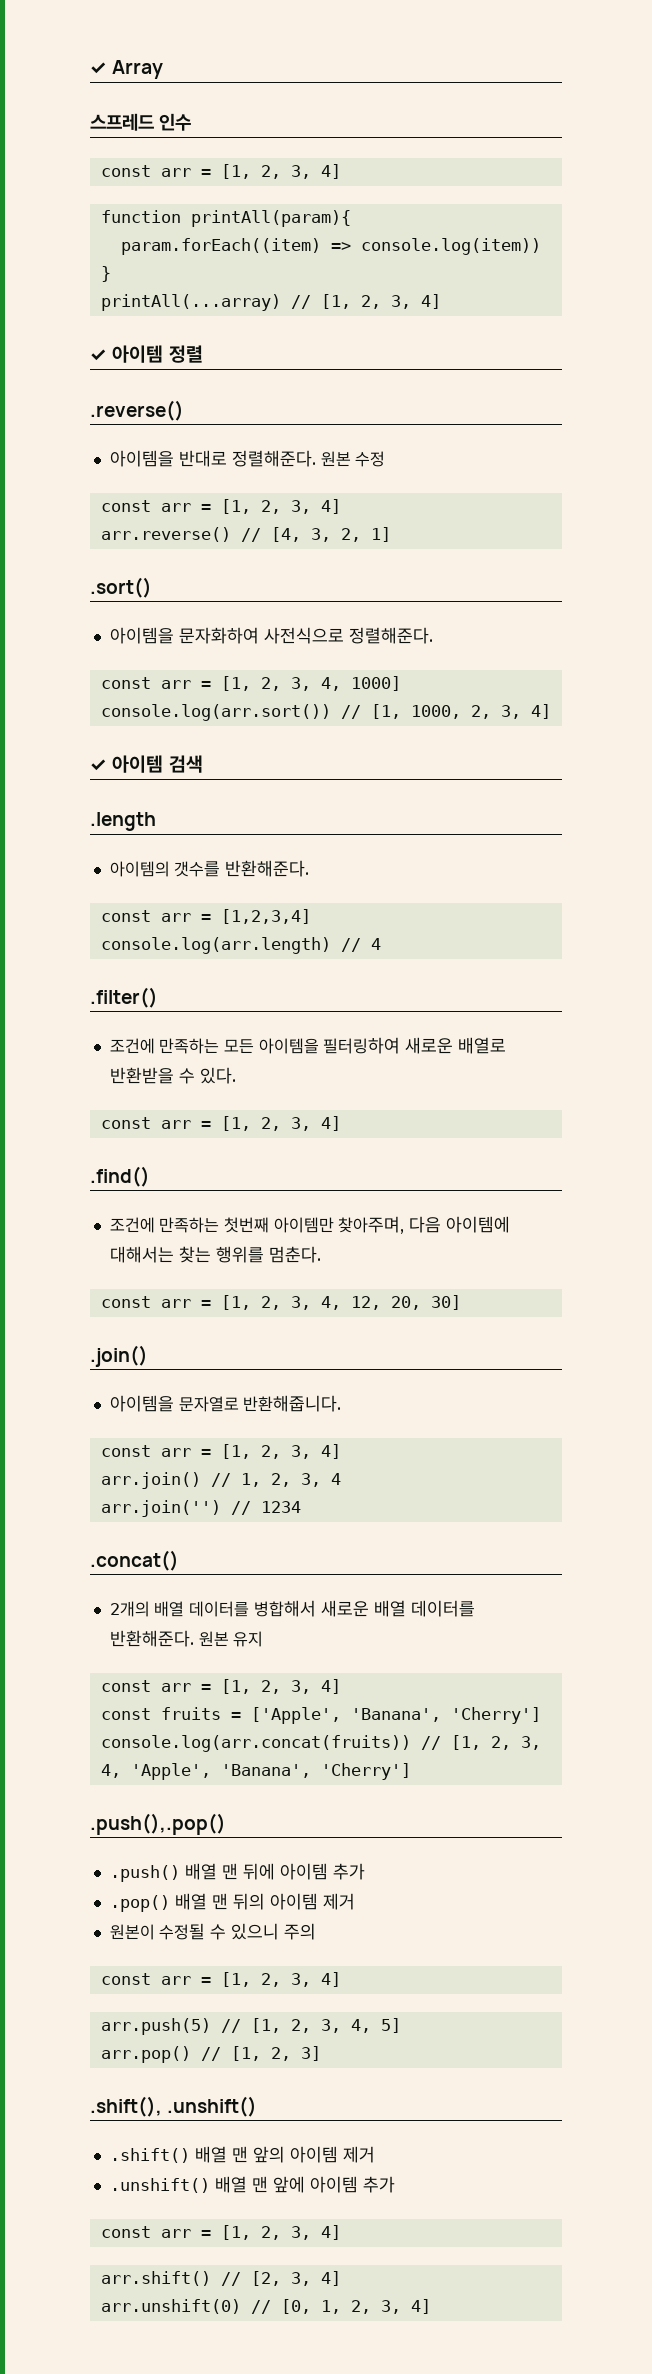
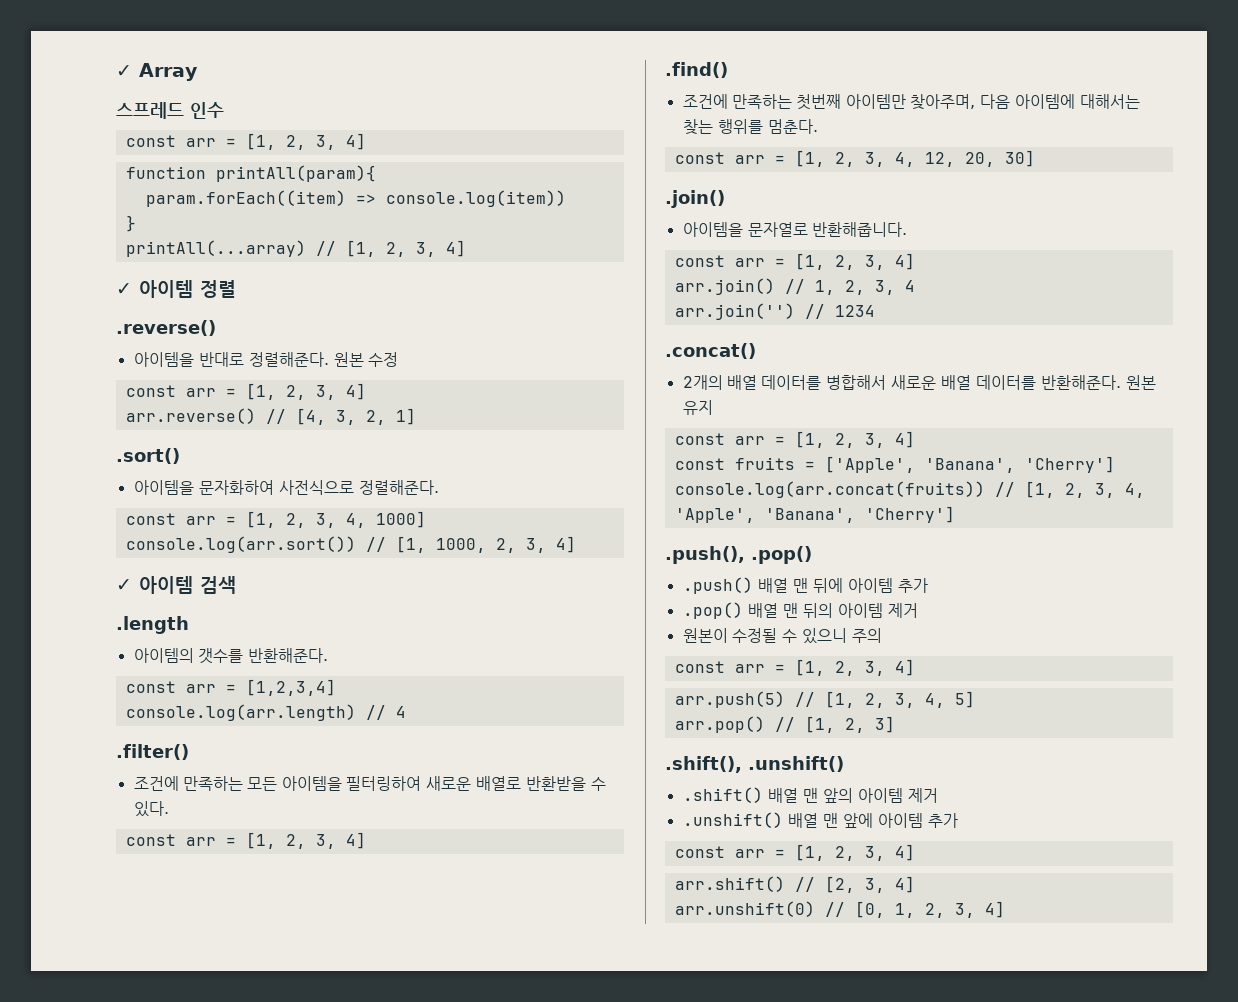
[90,1813,226,1835] .push(),.pop() -> [665,546,812,564] .push(), .pop()

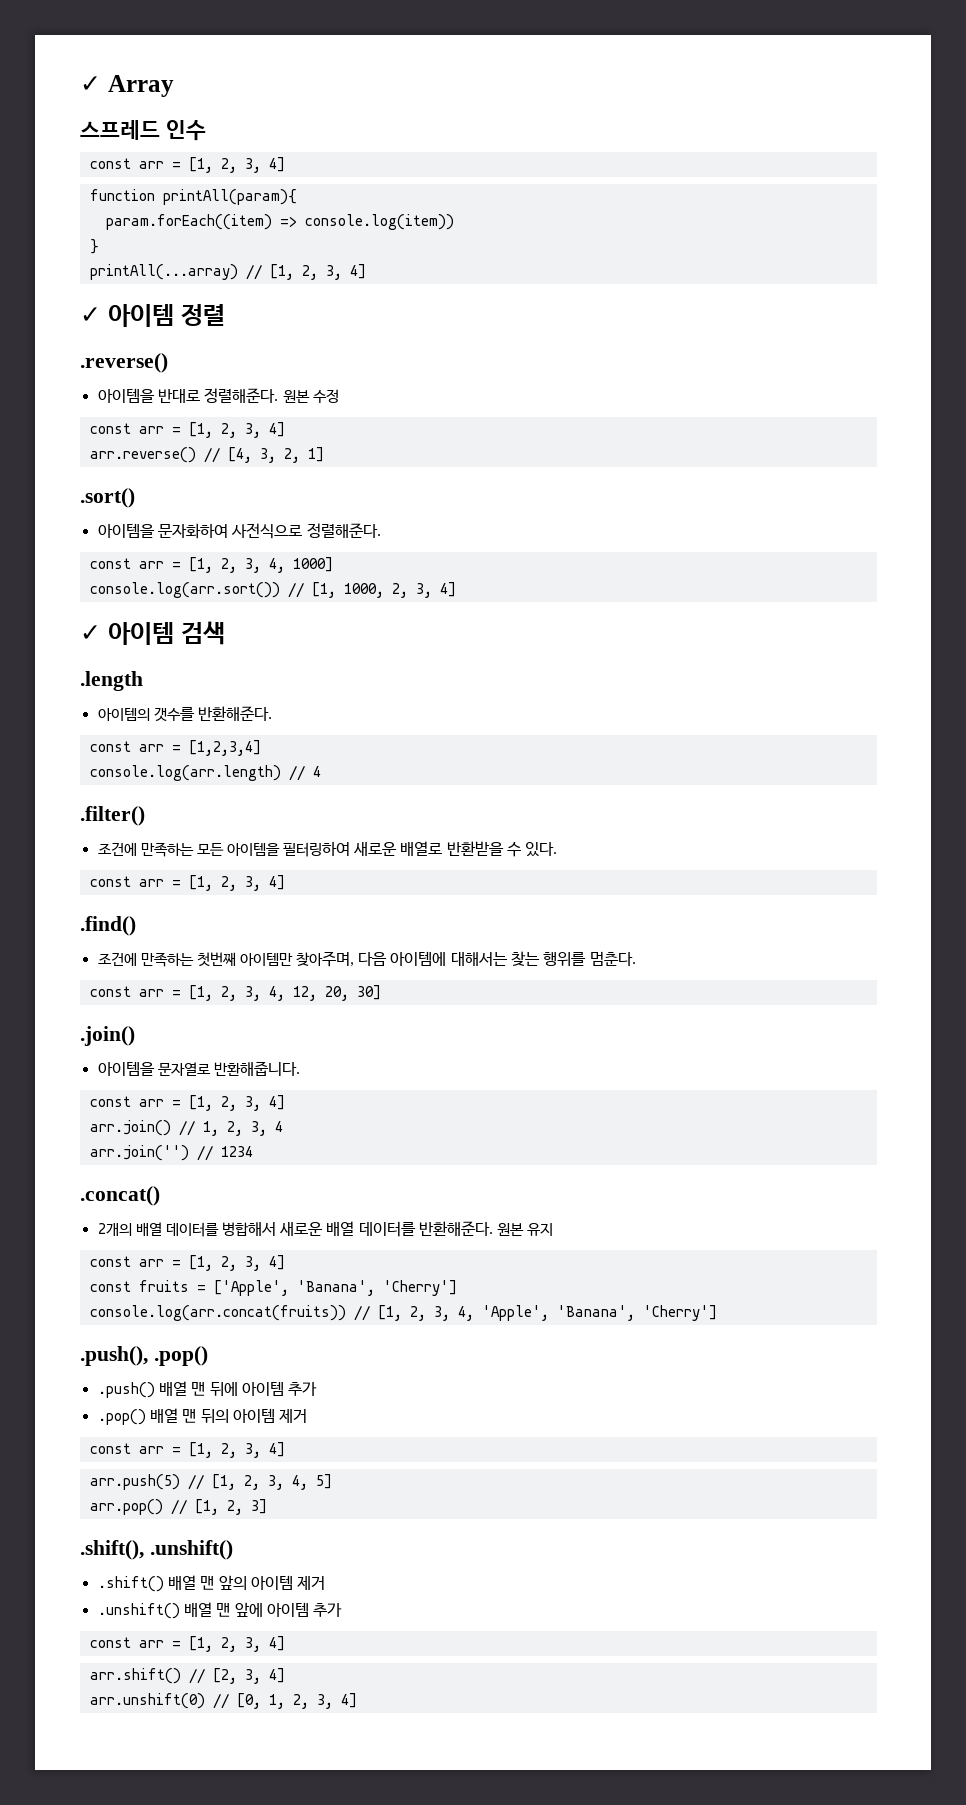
[682,628,882,644] // 원본이 수정될 수 있으니 주의 -> (308, 1416) none

